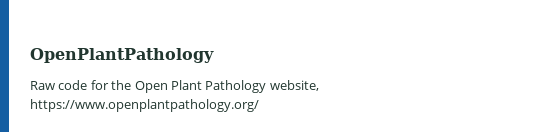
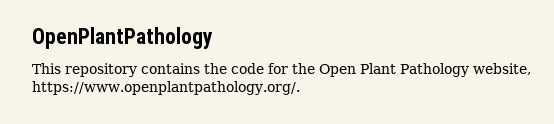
[30,81,55,90] Raw -> [32,63,227,77] This repository contains the
[30,99,259,112] https://www.openplantpathology.org/ -> [32,81,300,95] https://www.openplantpathology.org/.

